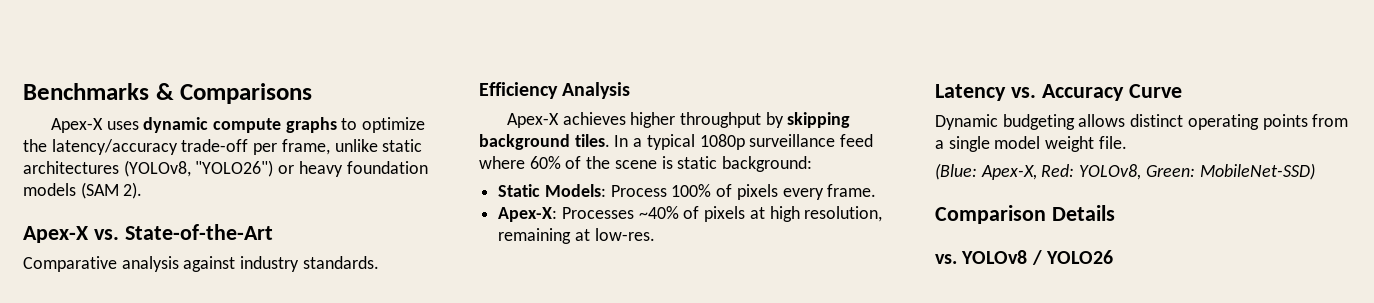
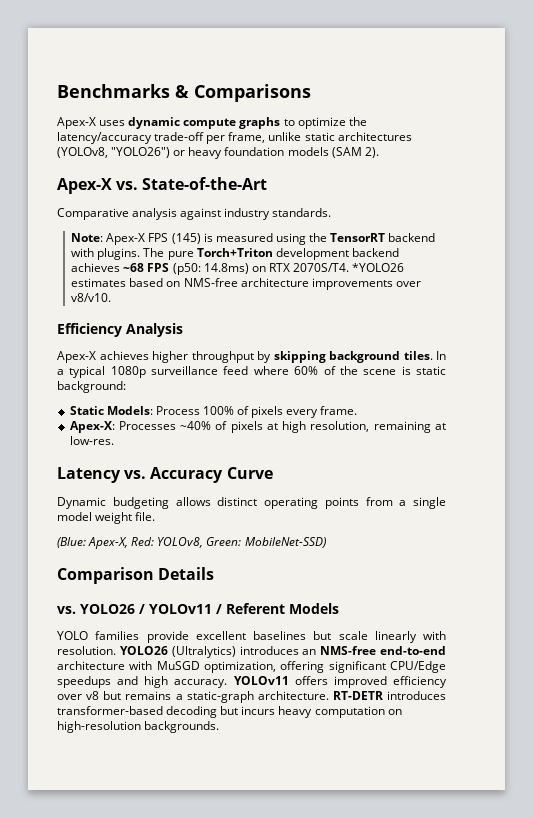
(379, 262) none -> [71,233,436,245] [71,248,399,260] [71,263,405,275] [71,278,421,290] [71,293,112,302] // Note: Apex-X FPS (145) is measured using the TensorRT backend with plugins. The pure Torch+Triton development backend achieves ~68 FPS (p50: 14.8ms) on RTX 2070S/T4. *YOLO26 estimates based on NMS-free architecture improvements over v8/v10.
[961,250,1113,265] YOLOv8 / YOLO26 -> [80,603,339,614] [57,631,446,643] [57,646,446,658] [57,661,446,673] [57,676,447,688] [57,691,446,703] [57,706,402,718] [57,721,220,733] YOLO26 / YOLOv11 / Referent Models // YOLO families provide excellent baselines but scale linearly with resolution. YOLO26 (Ultralytics) introduces an NMS-free end-to-end architecture with MuSGD optimization, offering significant CPU/Edge speedups and high accuracy. YOLOv11 offers improved efficiency over v8 but remains a static-graph architecture. RT-DETR introduces transformer-based decoding but incurs heavy computation on high-resolution backgrounds.

